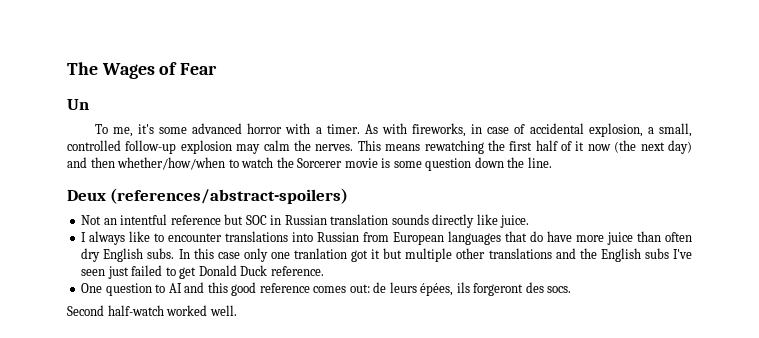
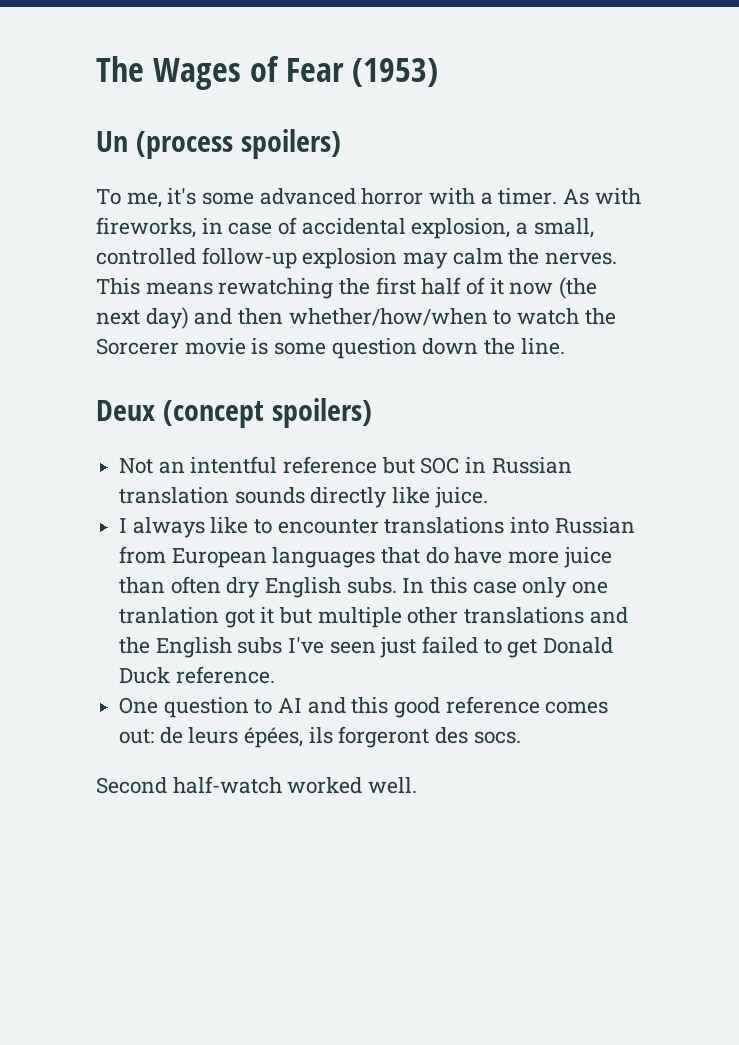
(218, 69) none -> [352,58,439,87] (1953)
(89, 104) none -> [136,129,342,159] (process spoilers)
[110,188,349,204] (references/abstract-spoilers) -> [163,398,373,428] (concept spoilers)

